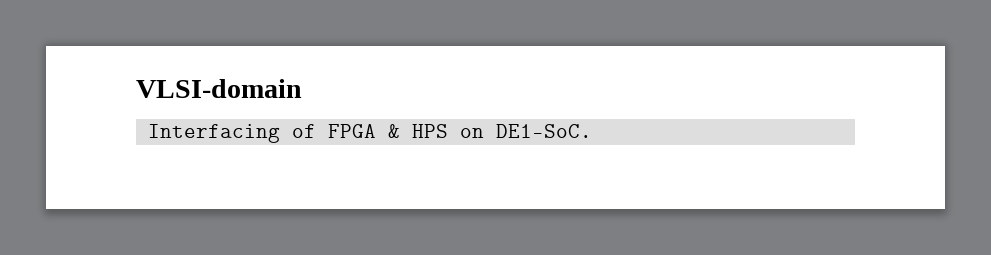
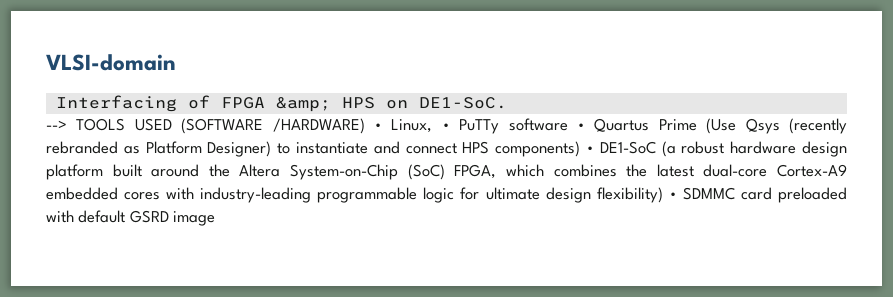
[388,124,400,138] & -> [275,97,331,112] &amp;
(592, 131) none -> [46,118,847,134] [46,141,847,157] [46,164,848,180] [46,187,848,203] [46,210,216,226] // --> TOOLS USED (SOFTWARE /HARDWARE) • Linux, • PuTTy software • Quartus Prime (Use Qsys (recently rebranded as Platform Designer) to instantiate and connect HPS components) • DE1-SoC (a robust hardware design platform built around the Altera System-on-Chip (SoC) FPGA, which combines the latest dual-core Cortex-A9 embedded cores with industry-leading programmable logic for ultimate design flexibility) • SDMMC card preloaded with default GSRD image

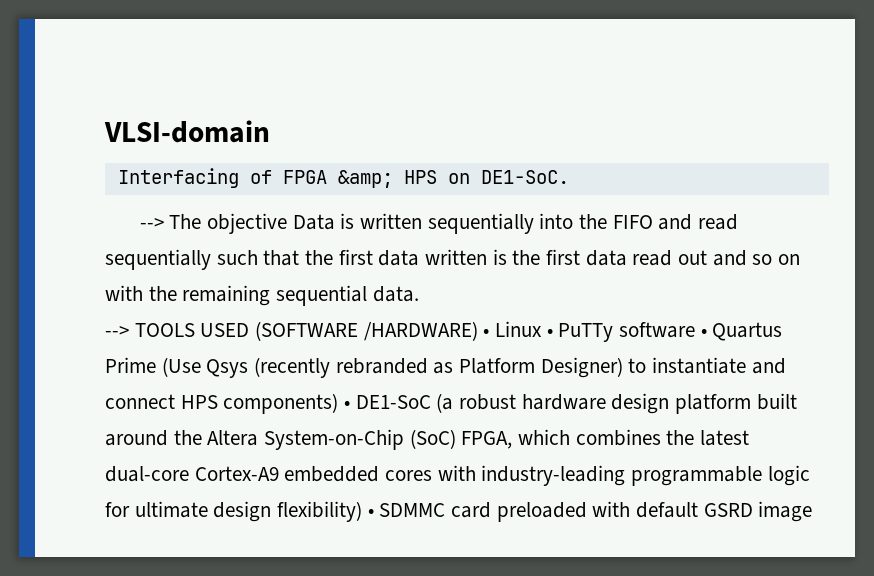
(507, 103) none -> [139,213,738,234] [105,249,801,270] [105,285,419,306] // --> The objective Data is written sequentially into the FIFO and read sequentially such that the first data written is the first data read out and so on with the remaining sequential data.
[391,119,433,133] Linux, -> [495,321,543,337] Linux

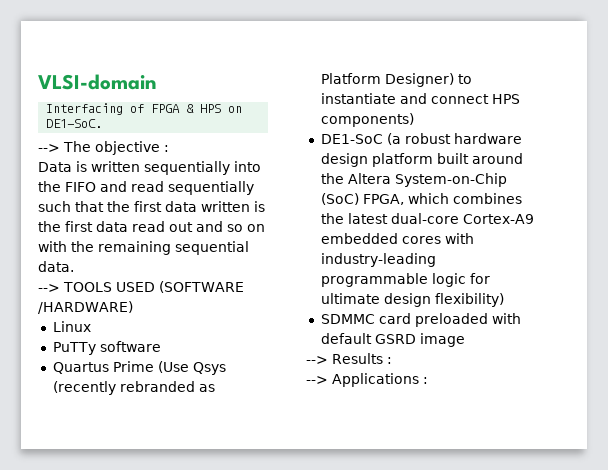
[337,170,393,188] &amp; -> [186,104,195,113] &
(287, 223) none -> [164,145,169,152] : //
[483,328,490,337] • -> (133, 307) //
[546,328,553,337] • -> (91, 326) //
[700,328,707,337] • -> (161, 346) //
[344,400,351,409] • -> (414, 120) //
[367,508,374,517] • -> (504, 300) //
(813, 511) none -> [306,353,392,364] [306,373,428,387] // --> Results : // --> Applications :

